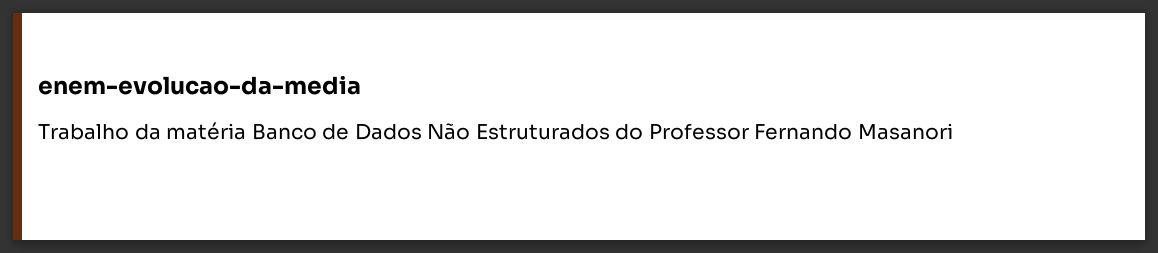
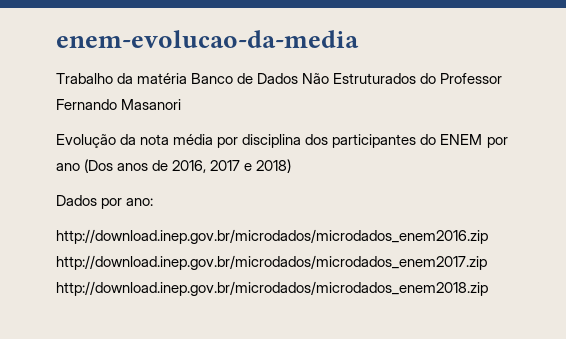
(953, 131) none -> [56,134,508,148] [56,159,292,173] [56,195,154,209] [56,229,488,244] [56,255,487,270] [56,281,488,296] // Evolução da nota média por disciplina dos participantes do ENEM por ano (Dos anos de 2016, 2017 e 2018) // Dados por ano: // http://download.inep.gov.br/microdados/microdados_enem2016.zip http://download.inep.gov.br/microdados/microdados_enem2017.zip http://download.inep.gov.br/microdados/microdados_enem2018.zip

